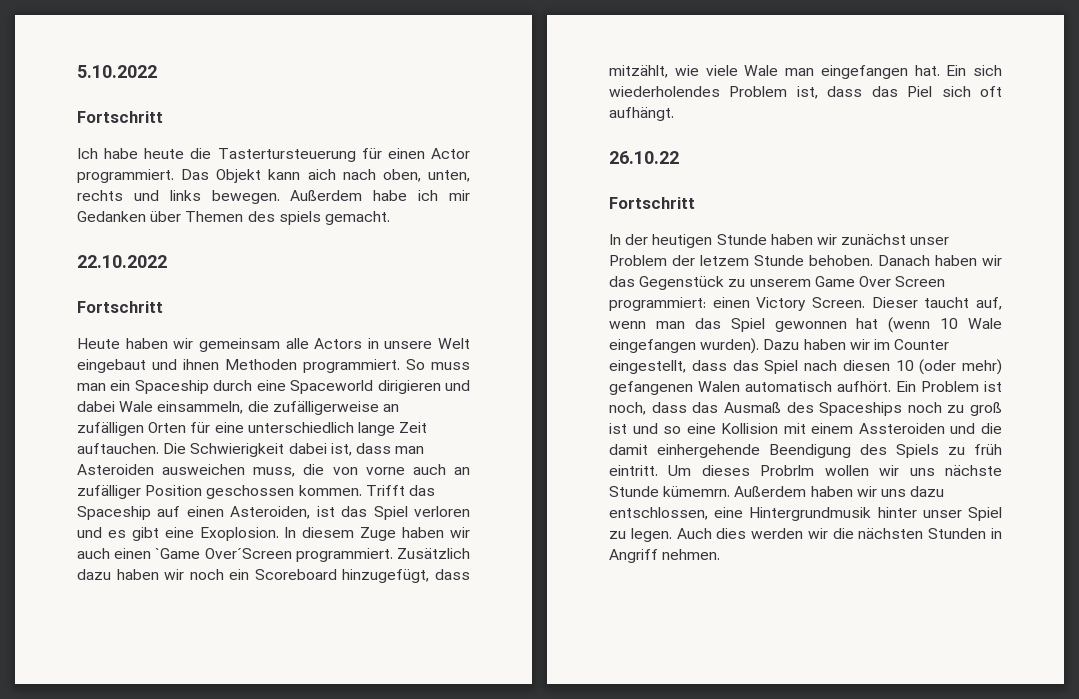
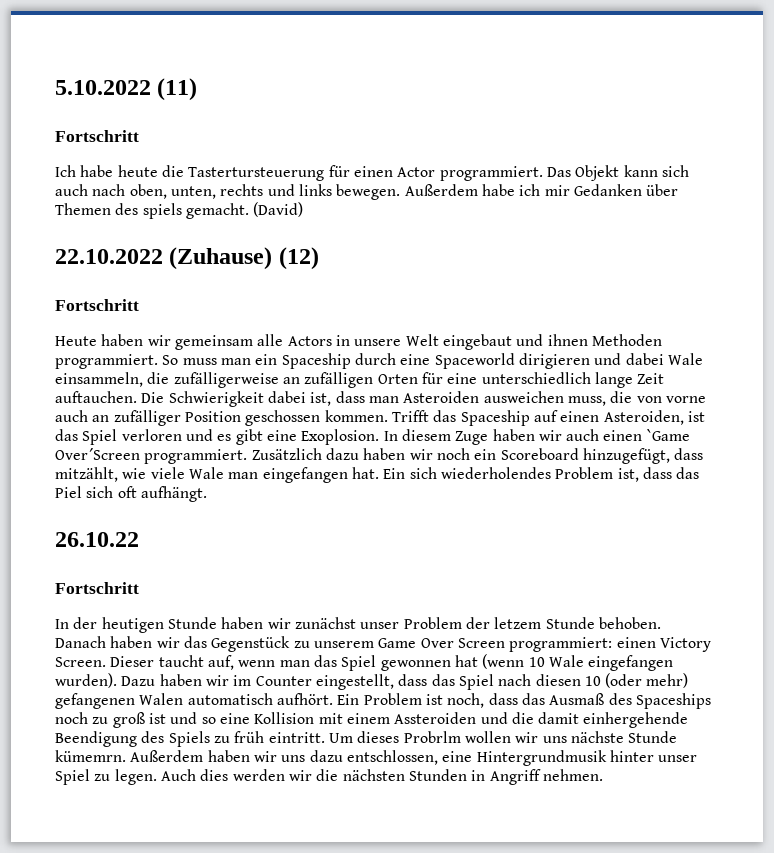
(157, 71) none -> [157,78,198,101] (11)
[307,169,336,180] aich -> [661,165,689,177] [55,184,88,196] sich auch
(390, 218) none -> [253,202,304,217] (David)
(167, 261) none -> [169,247,319,270] (Zuhause) (12)

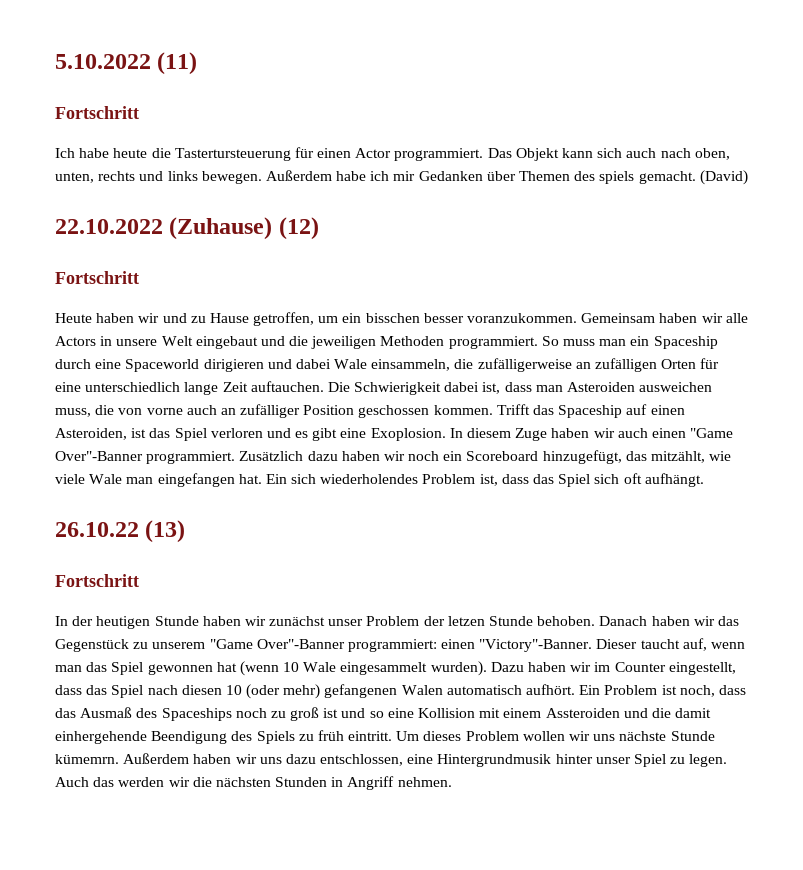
[174,335,253,350] gemeinsam -> [162,312,723,326] und zu Hause getroffen, um ein bisschen besser voranzukommen. Gemeinsam haben wir
[547,334,588,346] ihnen -> [289,336,377,349] die jeweiligen
[646,429,690,441] [55,448,140,460] `Game Over´Screen -> [690,428,734,438] [55,451,143,461] "Game Over"-Banner
[674,448,704,460] dass -> [625,451,647,461] das
[55,486,82,498] Piel -> [558,474,591,487] Spiel
(139, 539) none -> [145,520,186,543] (13)
[494,617,542,629] letzem -> [447,616,485,626] letzen
[378,637,711,652] [55,657,106,667] Game Over Screen programmiert: einen Victory Screen. -> [209,639,593,652] "Game Over"-Banner programmiert: einen "Victory"-Banner.
[588,655,674,671] eingefangen -> [340,662,428,675] eingesammelt
[403,731,461,743] Probrlm -> [465,731,519,741] Problem
[200,769,229,781] dies -> [93,777,115,787] das

